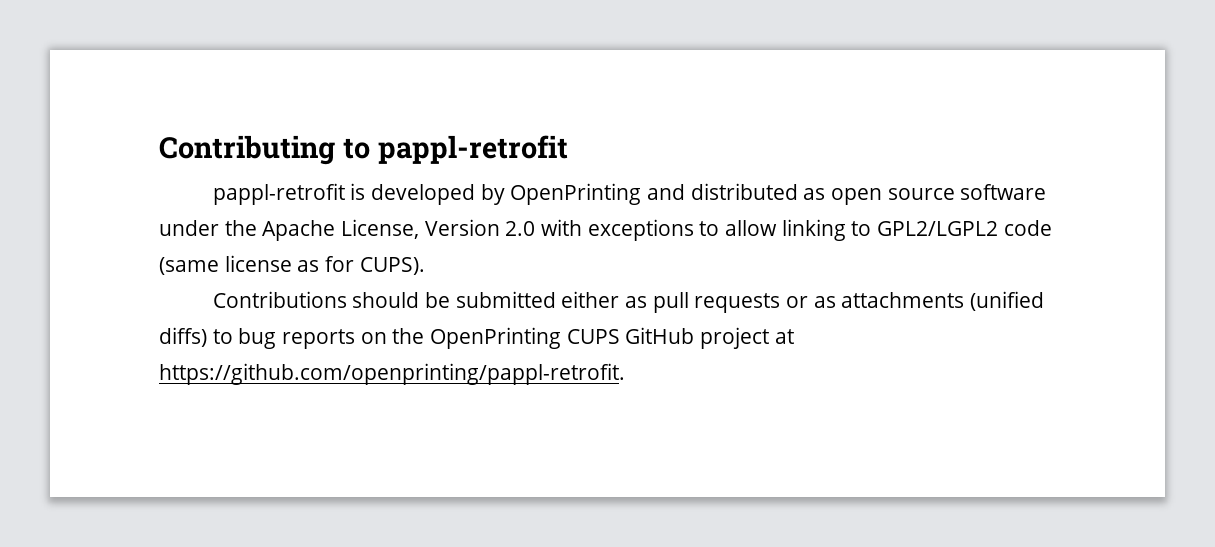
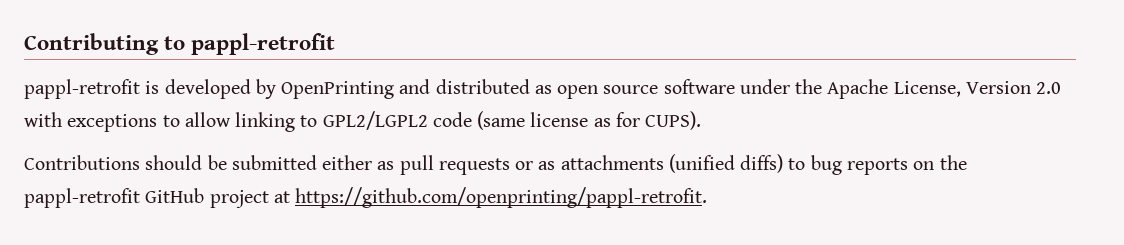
[430,327,620,349] OpenPrinting CUPS -> [24,188,140,208] pappl-retrofit

